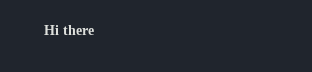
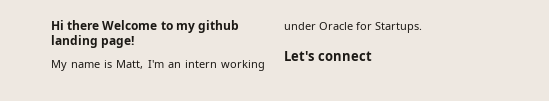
(94, 30) none -> [102,20,240,33] [51,35,135,48] [51,60,265,71] [284,22,422,33] [284,51,372,61] Welcome to my github landing page! // My name is Matt, I'm an intern working under Oracle for Startups. // Let's connect

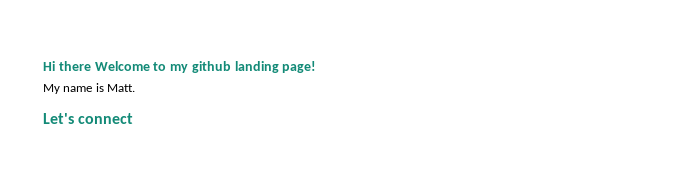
[116,60,265,71] [284,22,422,33] Matt, I'm an intern working under Oracle for Startups. -> [107,84,136,92] Matt.

